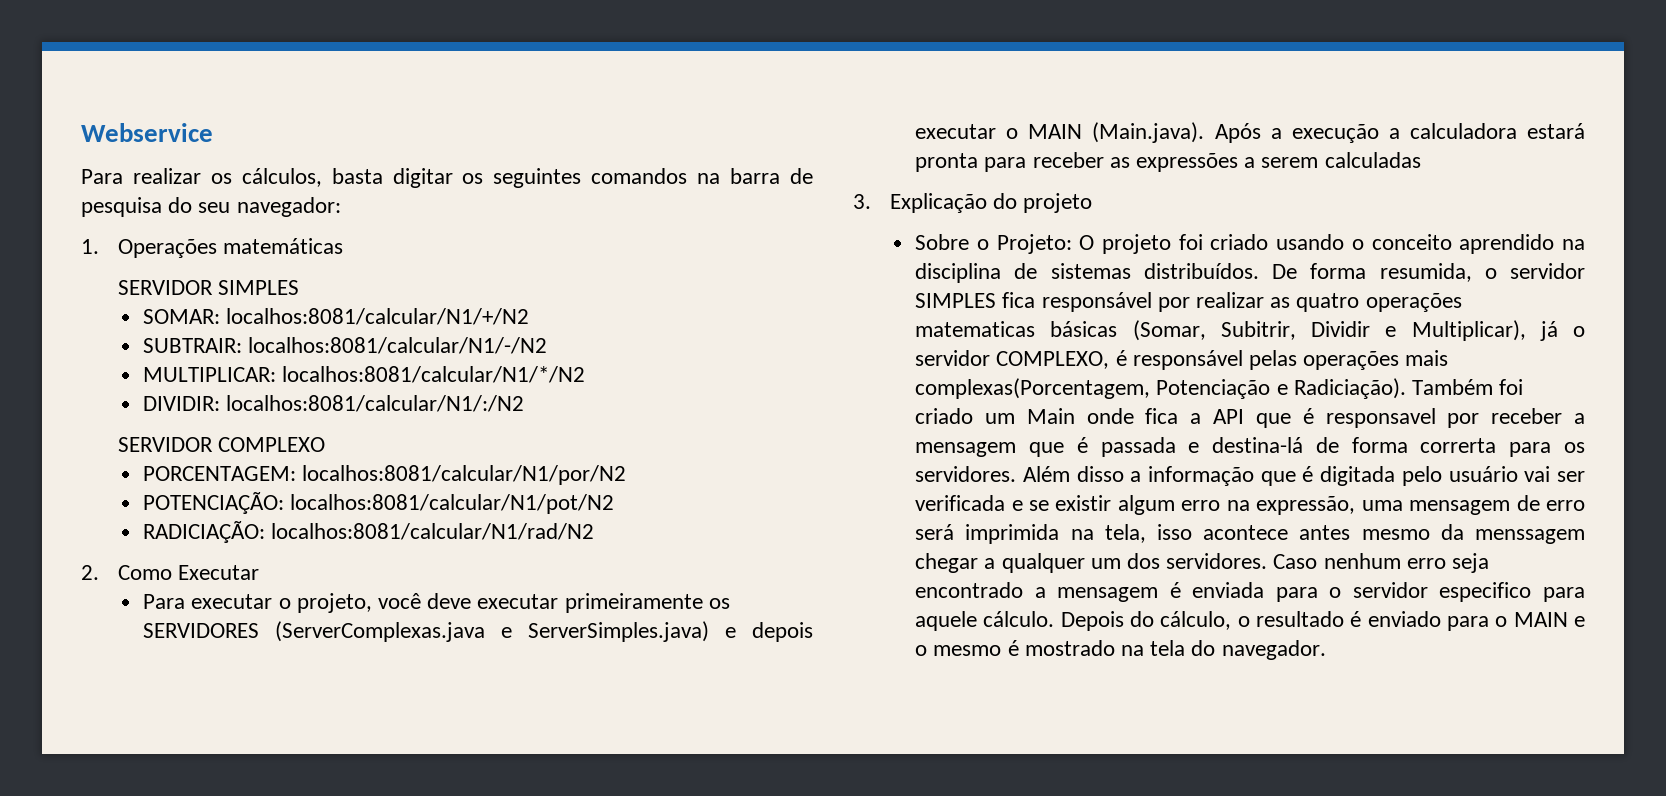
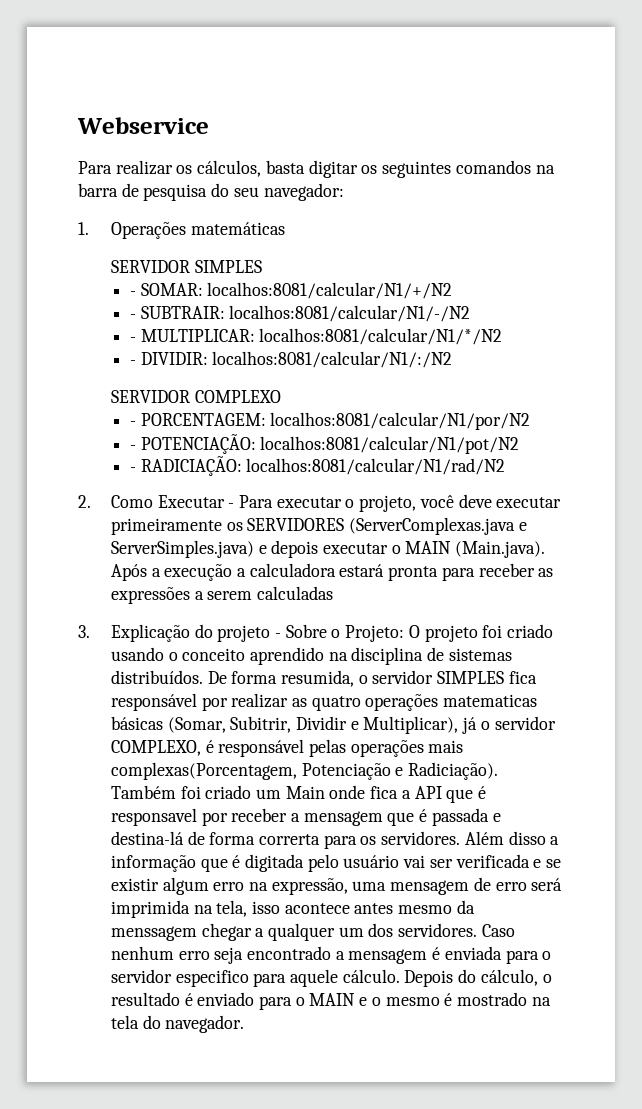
(300, 287) none -> [130,291,137,296] -
(530, 316) none -> [130,314,137,319] -
(548, 345) none -> [130,337,137,342] -
(586, 374) none -> [130,360,137,365] -
(326, 444) none -> [130,421,137,426] -
(627, 475) none -> [130,445,137,450] -
(615, 504) none -> [130,467,137,472] -
(260, 572) // -> [228,503,235,508] -
(1093, 203) // -> [274,633,281,638] -

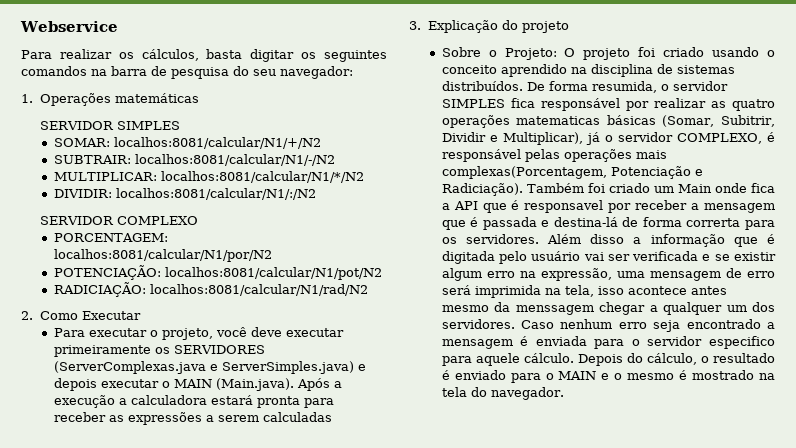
[130,291,137,296] - -> (180, 125) none
[130,314,137,319] - -> (321, 143) none
[130,337,137,342] - -> (335, 160) none
[130,360,137,365] - -> (364, 177) none
[130,421,137,426] - -> (198, 220) none
[130,445,137,450] - -> (272, 255) none
[130,467,137,472] - -> (382, 273) none
[228,503,235,508] - -> (141, 315) //
[274,633,281,638] - -> (569, 27) //

